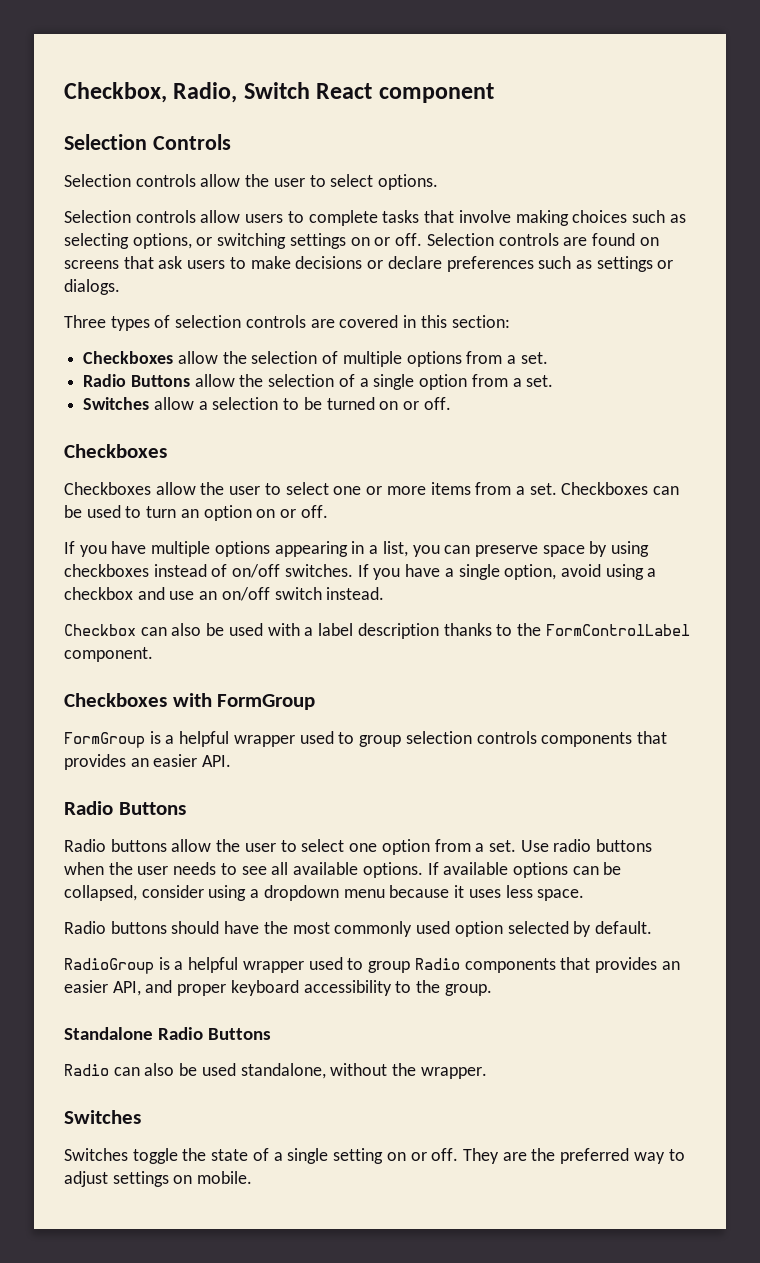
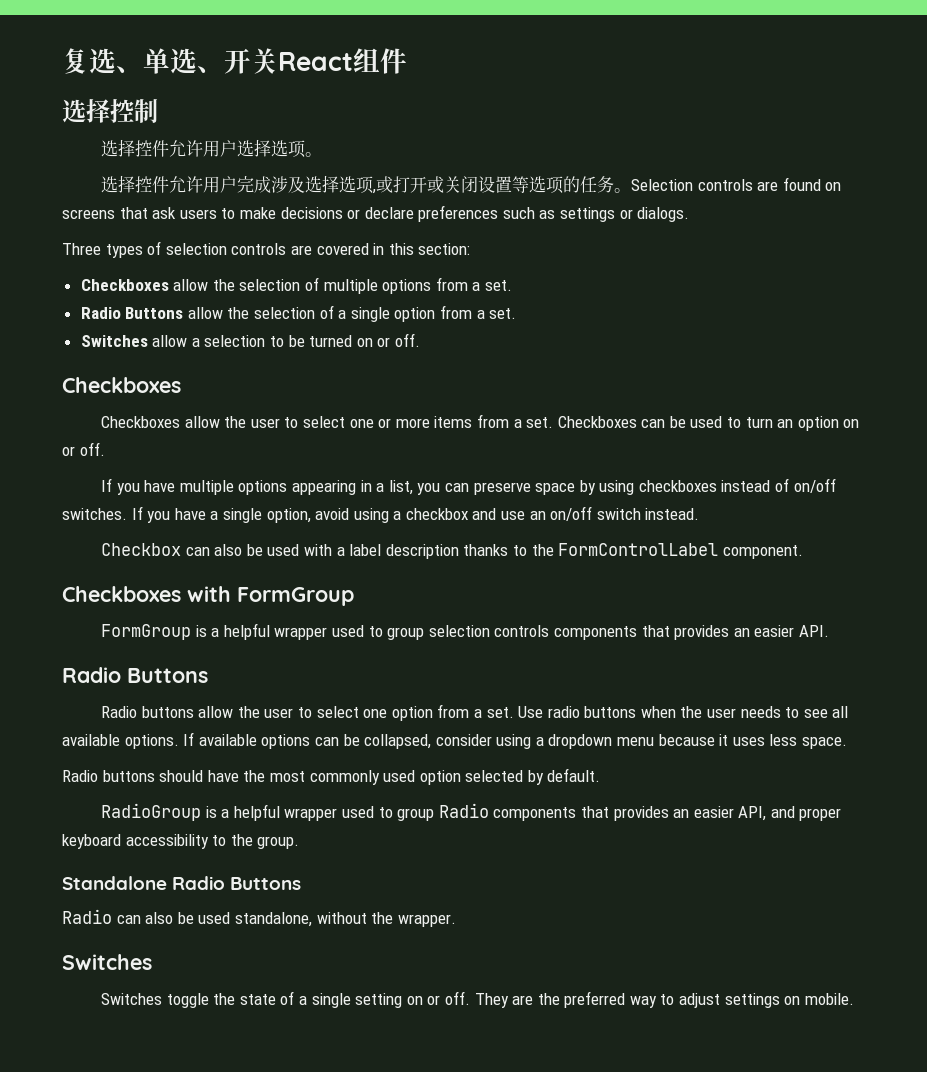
[64,82,494,103] [64,134,231,150] [64,174,439,190] [64,210,686,226] [64,233,423,249] Checkbox, Radio, Switch React component // Selection Controls // Selection controls allow the user to select options. // Selection controls allow users to complete tasks that involve making choices such as selecting options, or switching settings on or off. -> [62,48,407,74] [62,99,158,123] [101,139,323,158] [101,175,632,194] 复选、单选、开关React组件 // 选择控制 // 选择控件允许用户选择选项。 // 选择控件允许用户完成涉及选择选项,或打开或关闭设置等选项的任务。

